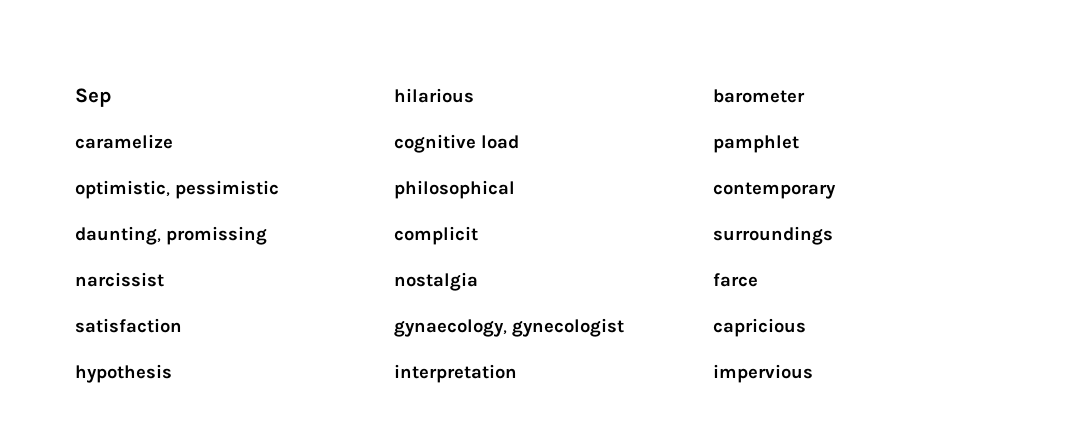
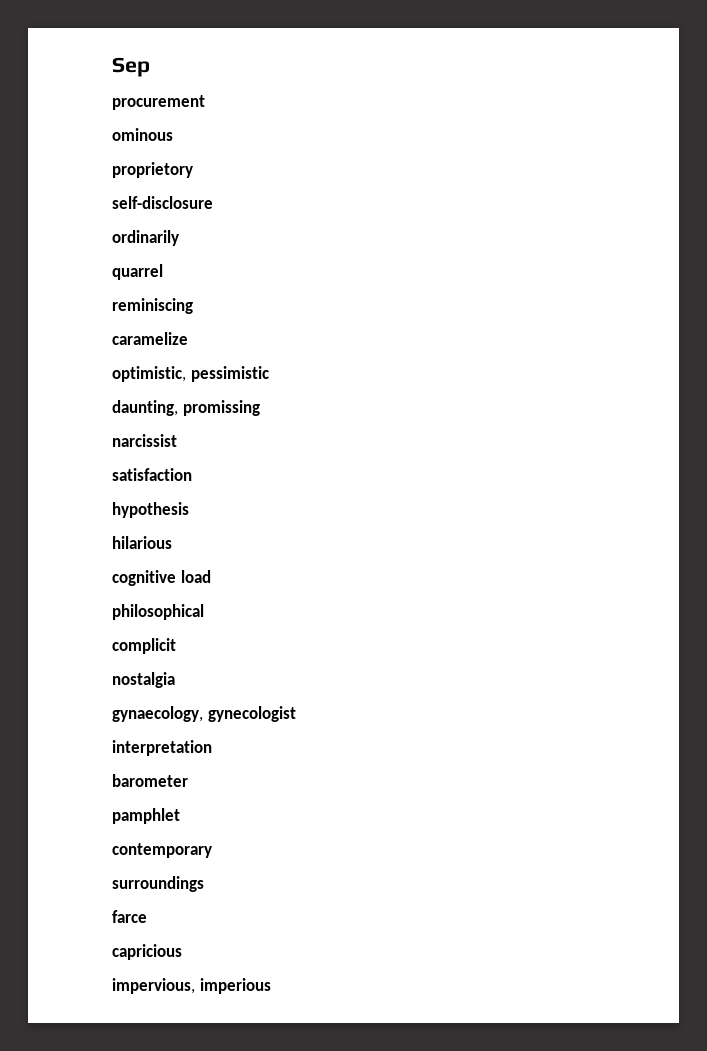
(112, 97) none -> [112,95,205,110] [112,128,173,141] [112,162,193,178] [112,196,213,209] [112,230,179,246] [112,264,163,280] [112,298,193,314] // procurement // ominous // proprietory // self-disclosure // ordinarily // quarrel // reminiscing
[713,364,813,383] impervious -> [112,978,271,994] impervious, imperious

